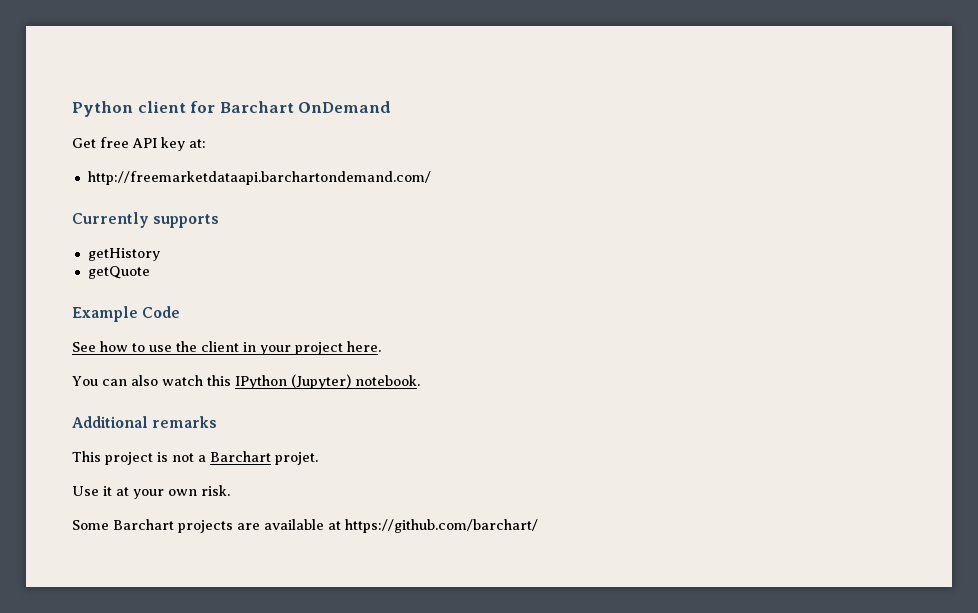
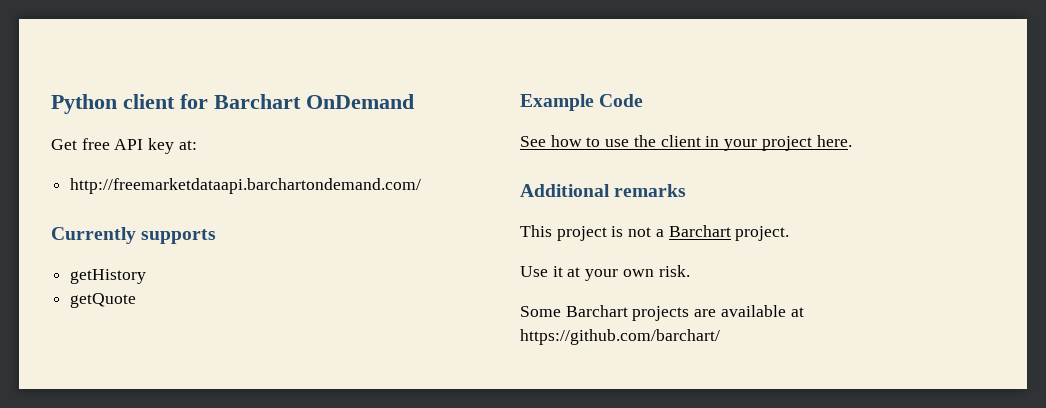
[72,374,420,389] // You can also watch this IPython (Jupyter) notebook. -> (852, 141) none
[275,452,318,465] projet. -> [735,226,790,241] project.

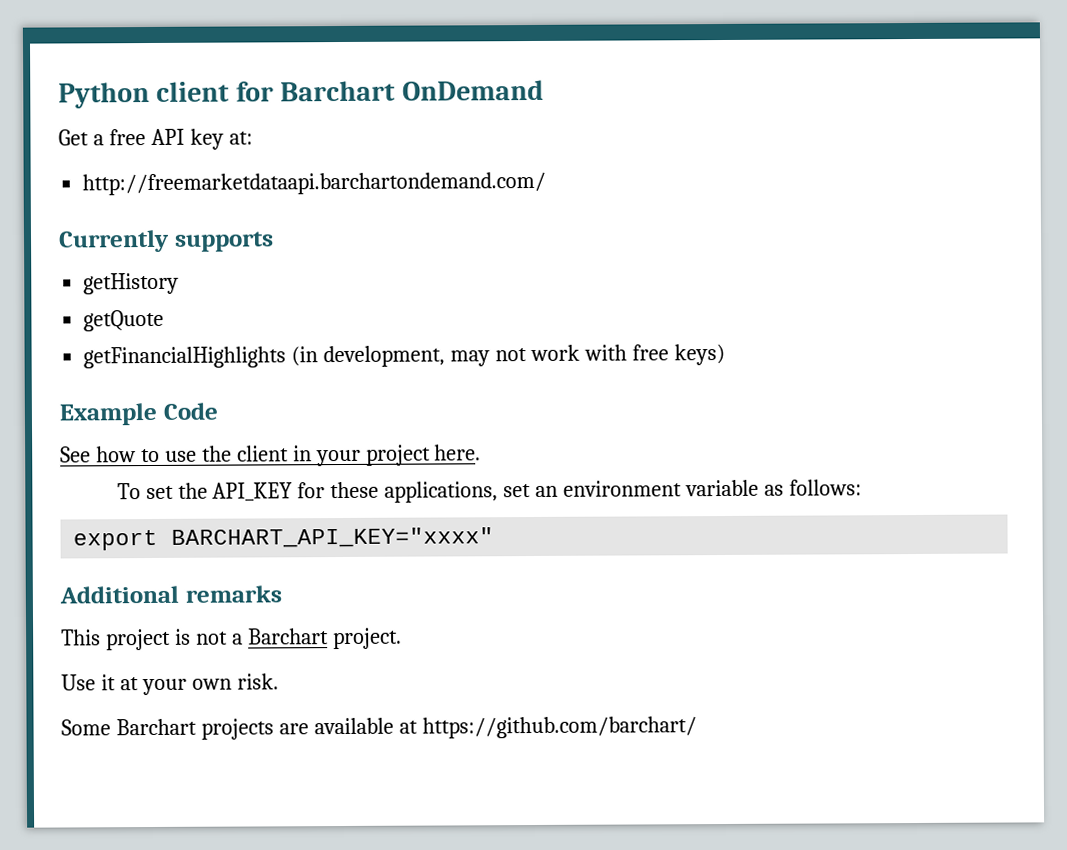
(77, 144) none -> [92,134,104,146] a
(137, 300) none -> [83,343,725,369] // getFinancialHighlights (in development, may not work with free keys)
(852, 141) none -> [116,479,862,503] [73,527,495,551] // To set the API_KEY for these applications, set an environment variable as follows: // export BARCHART_API_KEY="xxxx"

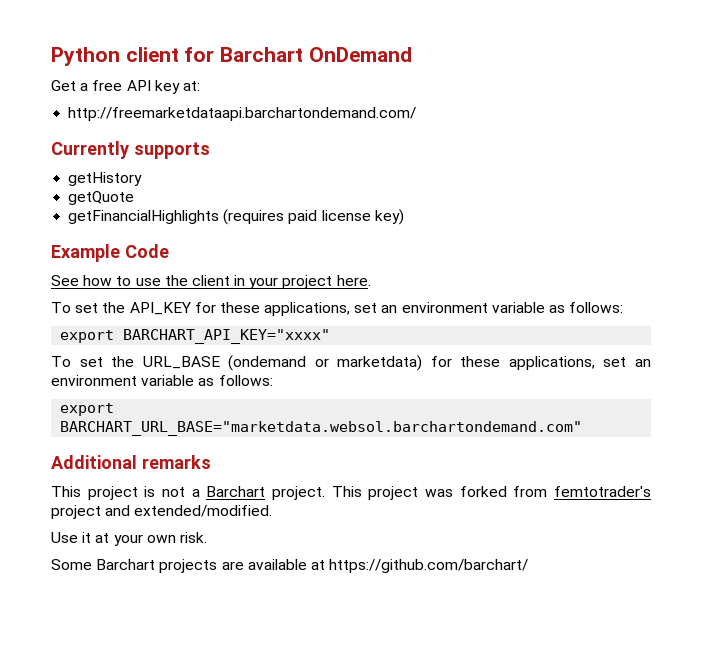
[291,343,725,368] (in development, may not work with free keys) -> [223,209,404,225] (requires paid license key)
(495, 537) none -> [51,355,651,371] [51,375,273,386] [60,403,115,416] [60,421,583,436] // To set the URL_BASE (ondemand or marketdata) for these applications, set an environment variable as follows: // export BARCHART_URL_BASE="marketdata.websol.barchartondemand.com"
(402, 638) none -> [331,486,651,500] [51,505,273,519] This project was forked from femtotrader's project and extended/modified.

